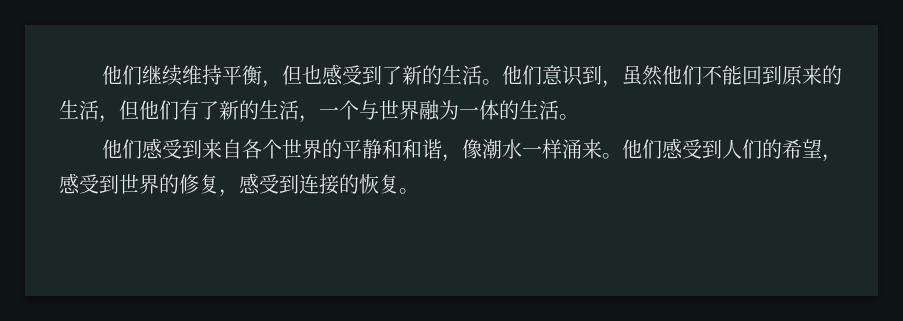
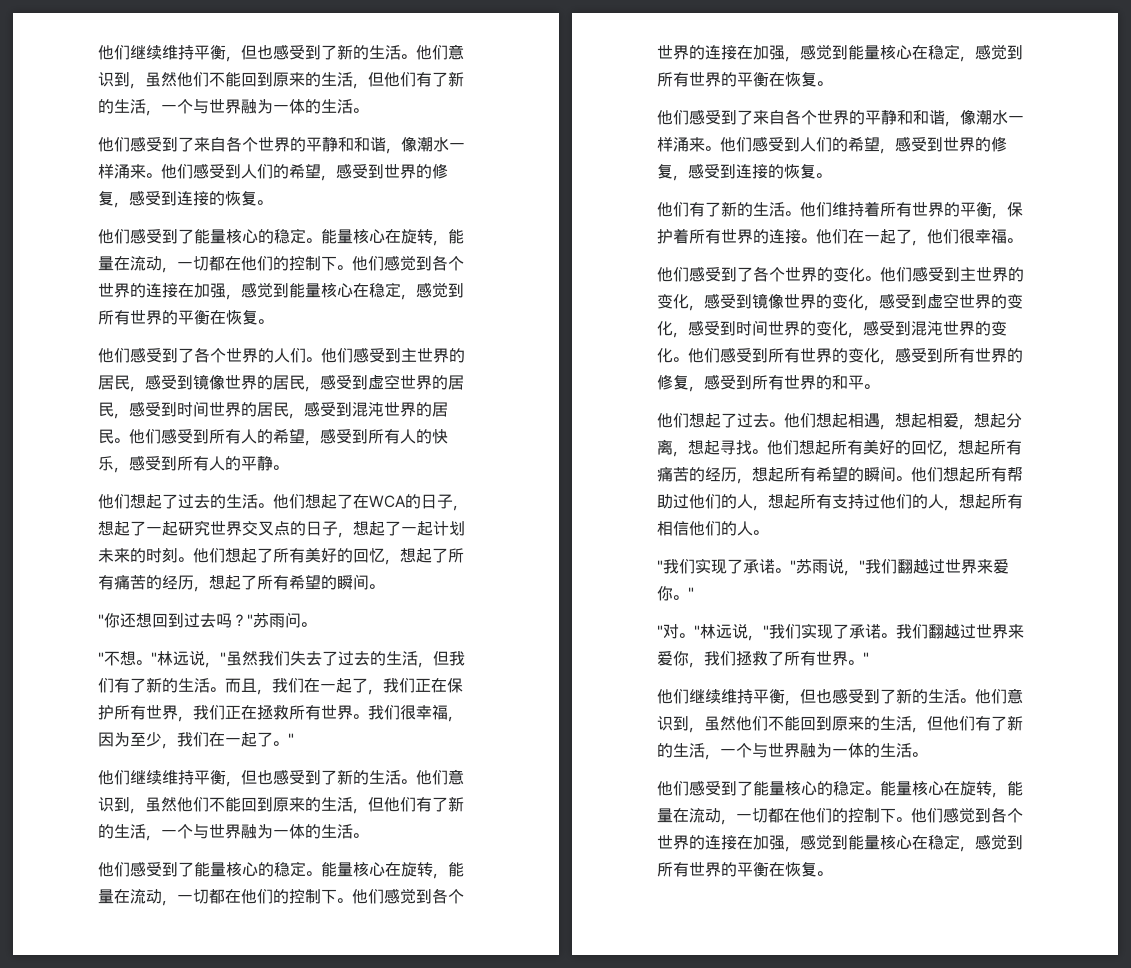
(203, 149) none -> [178,137,194,152] 了
(419, 191) none -> [98,228,464,246] [98,255,464,273] [98,282,464,300] [98,310,273,325] [98,347,465,363] [98,374,464,392] [98,401,448,419] [98,428,448,446] [98,455,288,473] [98,494,468,511] [98,520,465,538] [98,548,464,565] [98,574,384,592] [98,612,316,628] [98,650,465,668] [98,677,463,695] [98,704,463,722] [98,732,294,749] [98,769,464,787] [98,796,464,814] [98,824,368,841] [98,861,464,879] [98,888,464,906] [657,44,1023,62] [657,72,832,87] [657,109,1024,127] [657,136,1007,154] [657,163,831,181] [657,201,1023,219] [657,228,1022,246] [657,266,1024,282] [657,293,1023,311] [657,320,1007,338] [657,347,1023,365] [657,374,879,392] [657,413,1022,430] [657,439,1022,457] [657,466,1023,484] [657,494,1023,511] [657,521,768,536] [657,558,1009,576] [657,586,694,601] [657,623,1024,641] [657,651,869,668] [657,688,1023,706] [657,715,1023,733] [657,743,927,760] [657,780,1023,798] [657,807,1023,825] [657,834,1023,852] [657,862,832,877] // 他们感受到了能量核心的稳定。能量核心在旋转，能量在流动，一切都在他们的控制下。他们感觉到各个世界的连接在加强，感觉到能量核心在稳定，感觉到所有世界的平衡在恢复。 // 他们感受到了各个世界的人们。他们感受到主世界的居民，感受到镜像世界的居民，感受到虚空世界的居民，感受到时间世界的居民，感受到混沌世界的居民。他们感受到所有人的希望，感受到所有人的快乐，感受到所有人的平静。 // 他们想起了过去的生活。他们想起了在WCA的日子，想起了一起研究世界交叉点的日子，想起了一起计划未来的时刻。他们想起了所有美好的回忆，想起了所有痛苦的经历，想起了所有希望的瞬间。 // "你还想回到过去吗？"苏雨问。 // "不想。"林远说，"虽然我们失去了过去的生活，但我们有了新的生活。而且，我们在一起了，我们正在保护所有世界，我们正在拯救所有世界。我们很幸福，因为至少，我们在一起了。" // 他们继续维持平衡，但也感受到了新的生活。他们意识到，虽然他们不能回到原来的生活，但他们有了新的生活，一个与世界融为一体的生活。 // 他们感受到了能量核心的稳定。能量核心在旋转，能量在流动，一切都在他们的控制下。他们感觉到各个世界的连接在加强，感觉到能量核心在稳定，感觉到所有世界的平衡在恢复。 // 他们感受到了来自各个世界的平静和和谐，像潮水一样涌来。他们感受到人们的希望，感受到世界的修复，感受到连接的恢复。 // 他们有了新的生活。他们维持着所有世界的平衡，保护着所有世界的连接。他们在一起了，他们很幸福。 // 他们感受到了各个世界的变化。他们感受到主世界的变化，感受到镜像世界的变化，感受到虚空世界的变化，感受到时间世界的变化，感受到混沌世界的变化。他们感受到所有世界的变化，感受到所有世界的修复，感受到所有世界的和平。 // 他们想起了过去。他们想起相遇，想起相爱，想起分离，想起寻找。他们想起所有美好的回忆，想起所有痛苦的经历，想起所有希望的瞬间。他们想起所有帮助过他们的人，想起所有支持过他们的人，想起所有相信他们的人。 // "我们实现了承诺。"苏雨说，"我们翻越过世界来爱你。" // "对。"林远说，"我们实现了承诺。我们翻越过世界来爱你，我们拯救了所有世界。" // 他们继续维持平衡，但也感受到了新的生活。他们意识到，虽然他们不能回到原来的生活，但他们有了新的生活，一个与世界融为一体的生活。 // 他们感受到了能量核心的稳定。能量核心在旋转，能量在流动，一切都在他们的控制下。他们感觉到各个世界的连接在加强，感觉到能量核心在稳定，感觉到所有世界的平衡在恢复。

